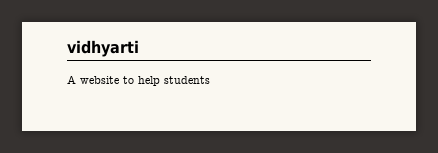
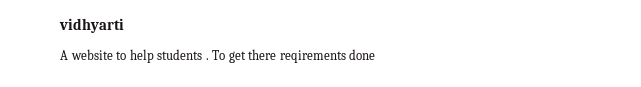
(210, 80) none -> [205,49,376,63] . To get there reqirements done

